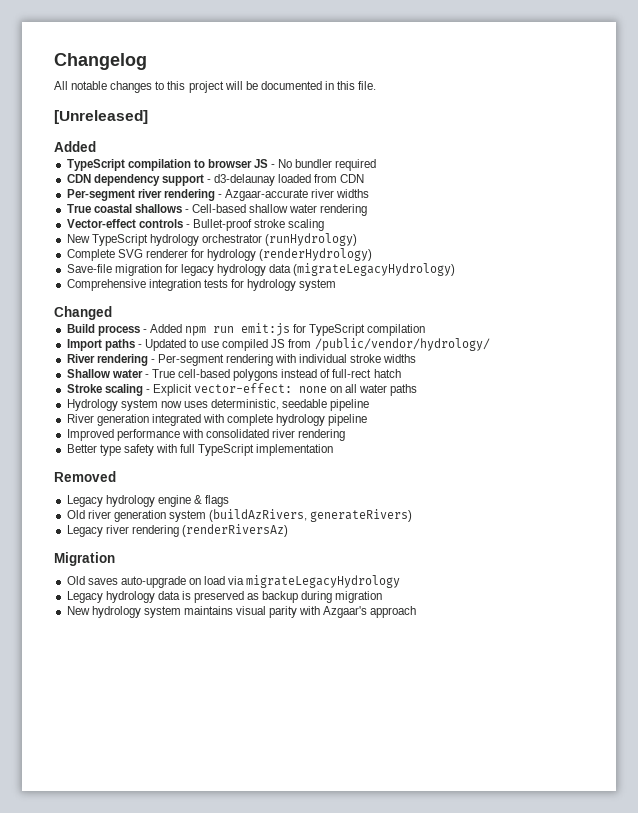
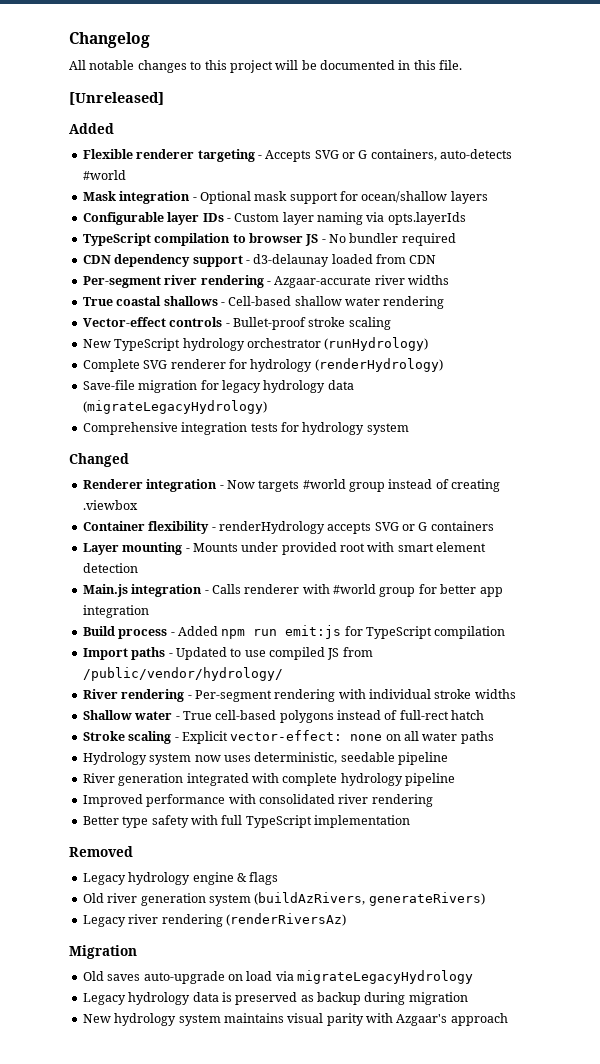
(96, 146) none -> [82,149,513,162] [82,170,126,180] [82,191,488,204] [82,212,466,225] // Flexible renderer targeting - Accepts SVG or G containers, auto-detects #world // Mask integration - Optional mask support for ocean/shallow layers // Configurable layer IDs - Custom layer naming via opts.layerIds
(112, 313) none -> [82,479,501,492] [82,500,138,510] [82,521,494,534] [82,542,487,555] [82,563,138,573] [82,584,503,597] [82,605,149,618] // Renderer integration - Now targets #world group instead of creating .viewbox // Container flexibility - renderHydrology accepts SVG or G containers // Layer mounting - Mounts under provided root with smart element detection // Main.js integration - Calls renderer with #world group for better app integration

